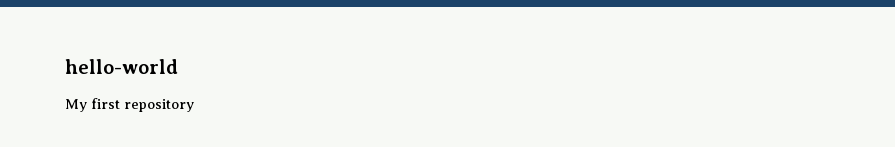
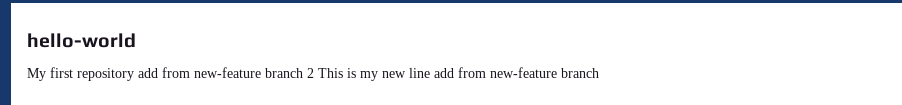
(194, 105) none -> [138,67,599,81] add from new-feature branch 2 This is my new line add from new-feature branch

